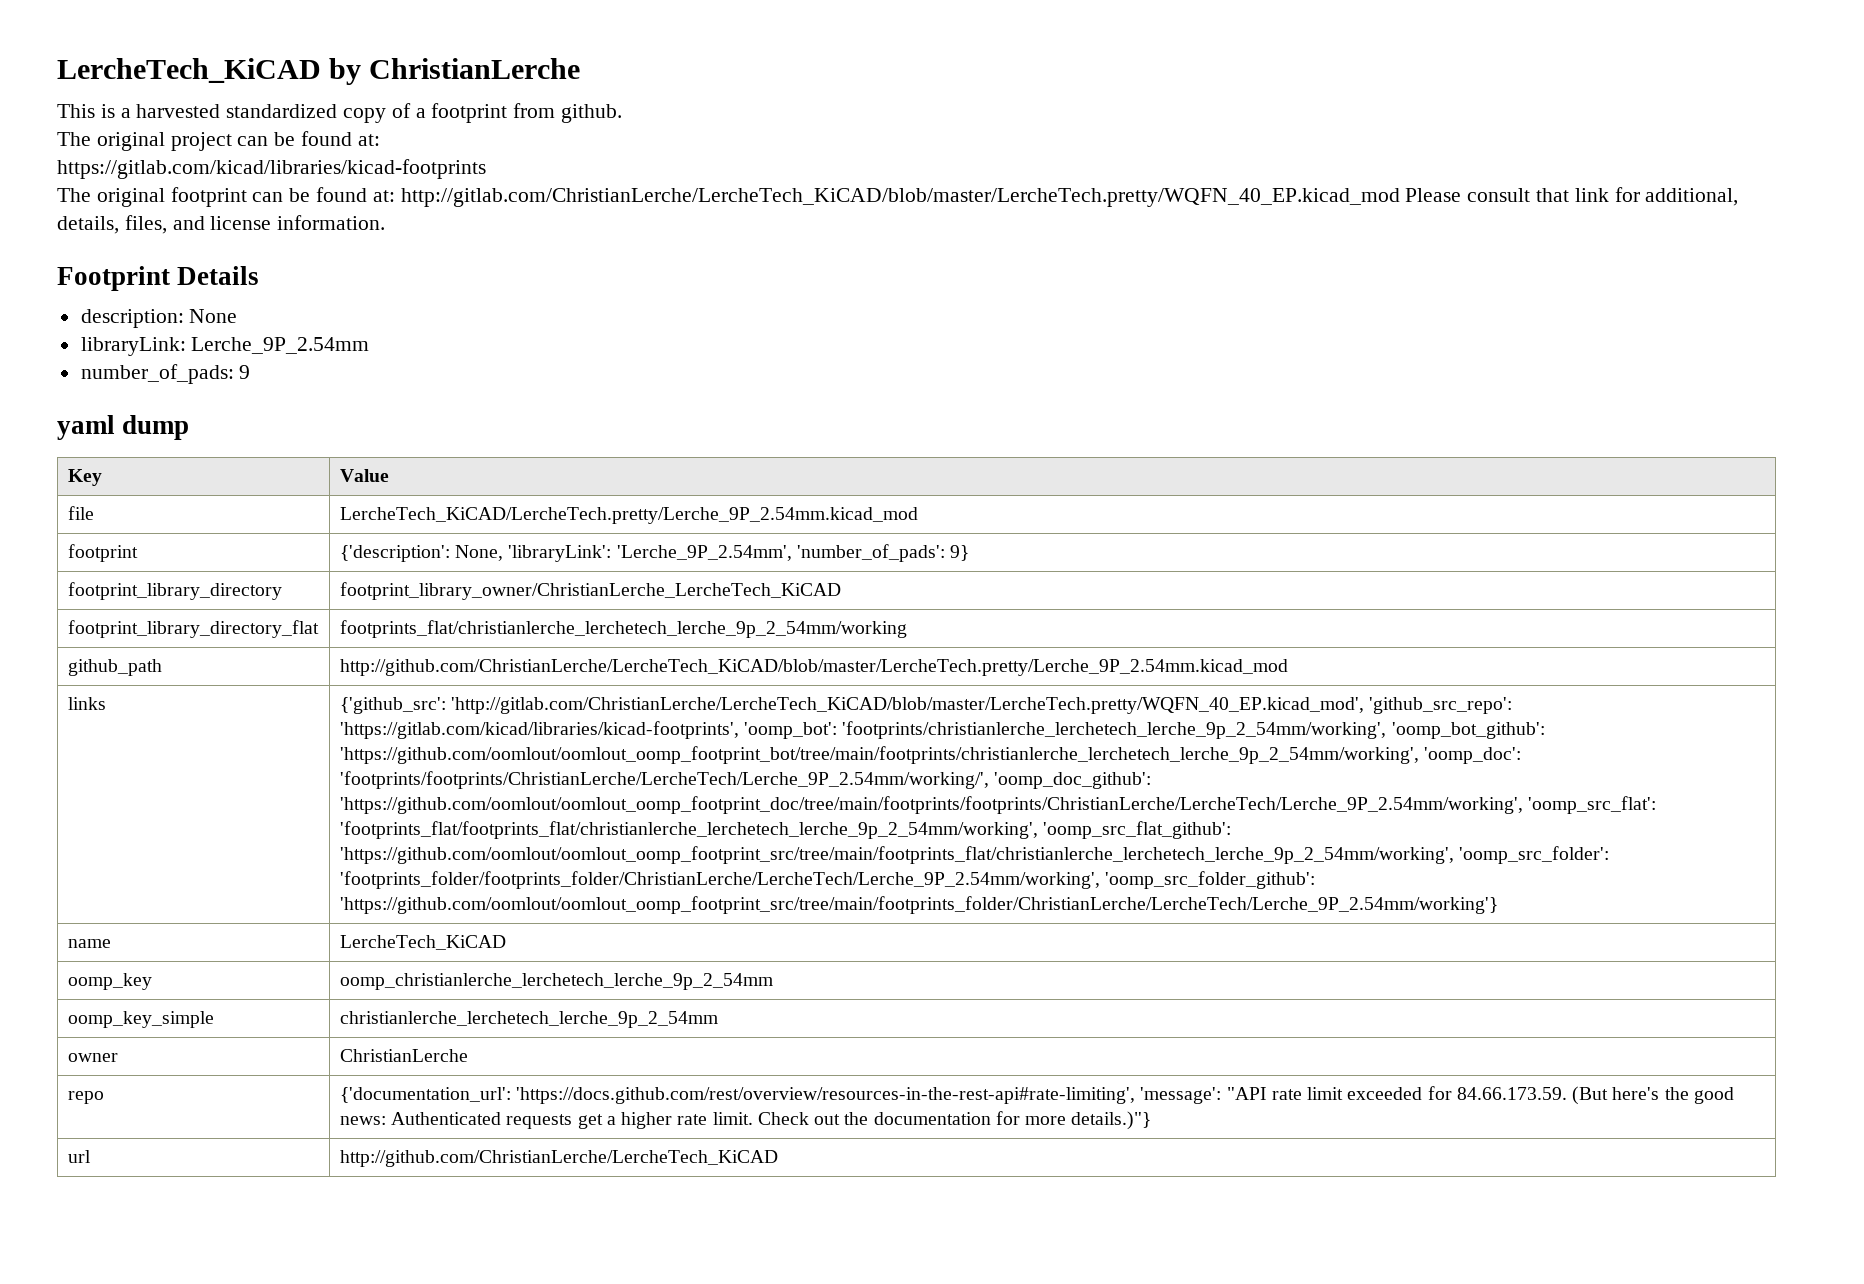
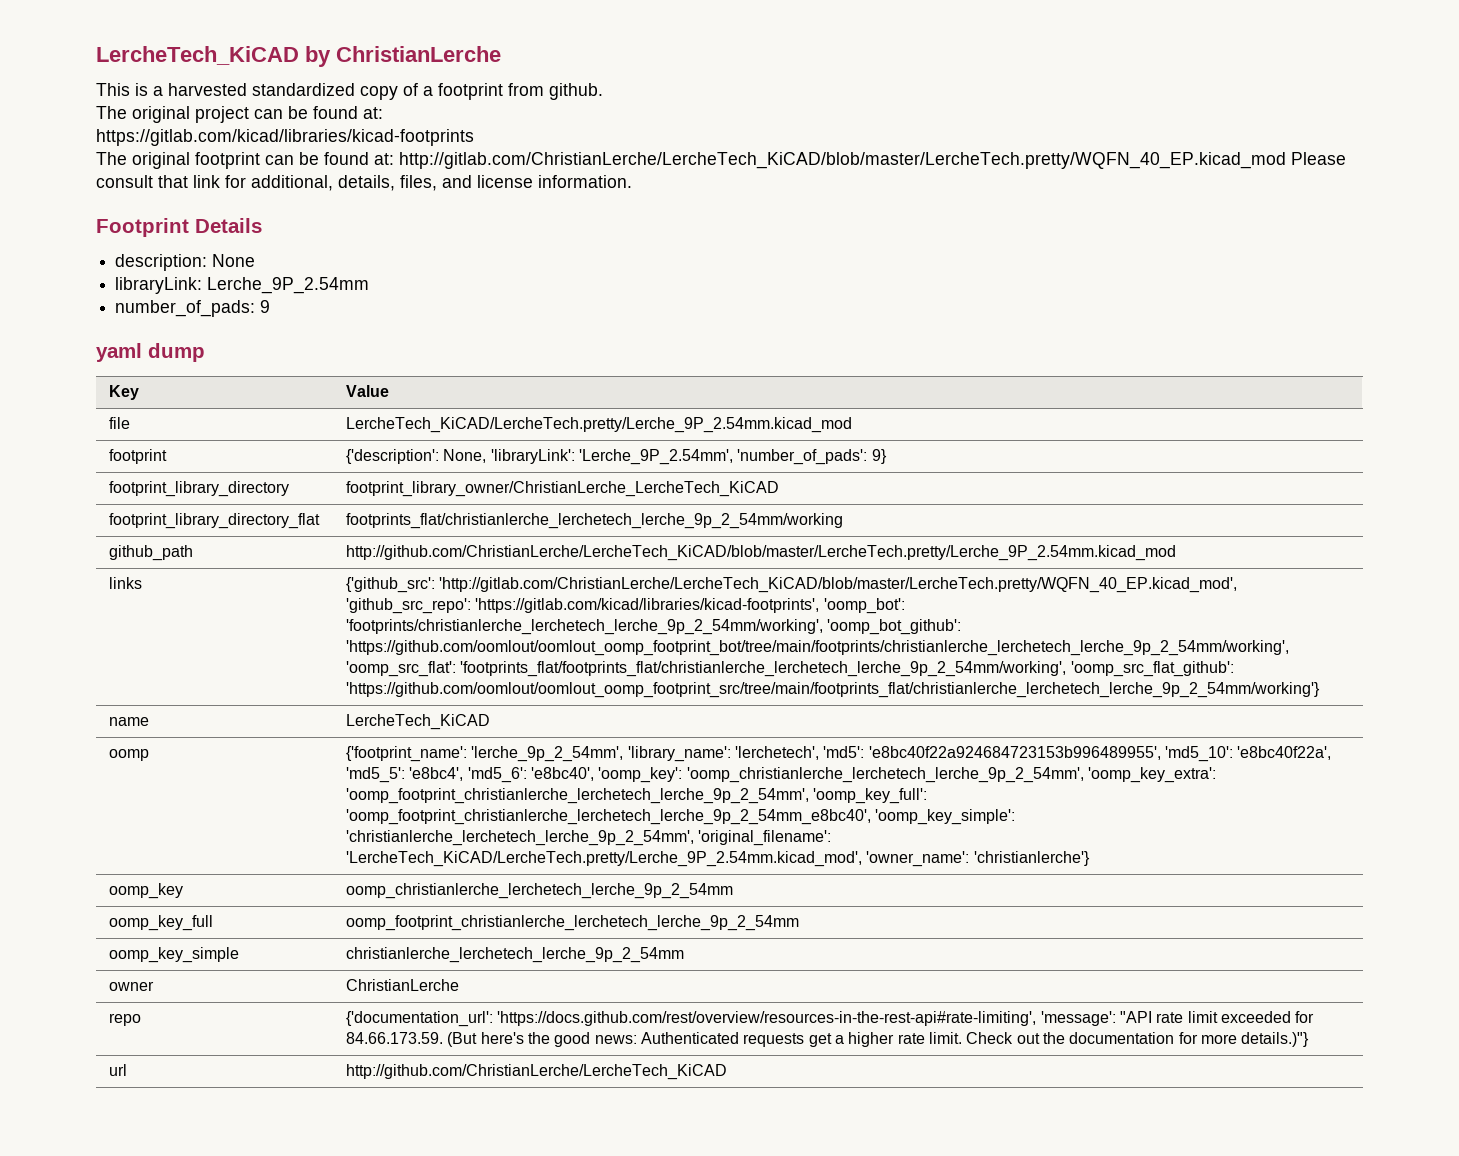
[1423,747,1521,764] [339,771,1151,789] [339,796,1656,814] [339,821,1231,839] [339,846,1609,864] [339,871,1315,889] [339,896,1498,914] [67,939,111,948] [339,935,506,950] 'oomp_doc': 'footprints/footprints/ChristianLerche/LercheTech/Lerche_9P_2.54mm/working/', 'oomp_doc_github': 'https://github.com/oomlout/oomlout_oomp_footprint_doc/tree/main/footprints/footprints/ChristianLerche/LercheTech/Lerche_9P_2.54mm/working', 'oomp_src_flat': 'footprints_flat/footprints_flat/christianlerche_lerchetech_lerche_9p_2_54mm/working', 'oomp_src_flat_github': 'https://github.com/oomlout/oomlout_oomp_footprint_src/tree/main/footprints_flat/christianlerche_lerchetech_lerche_9p_2_54mm/working', 'oomp_src_folder': 'footprints_folder/footprints_folder/ChristianLerche/LercheTech/Lerche_9P_2.54mm/working', 'oomp_src_folder_github': 'https://github.com/oomlout/oomlout_oomp_footprint_src/tree/main/footprints_folder/ChristianLerche/LercheTech/Lerche_9P_2.54mm/working'} // name | LercheTech_KiCAD -> [346,661,1234,677] [346,682,1321,698] [109,717,150,726] [346,714,491,730] [109,749,150,761] [346,746,1332,762] [346,767,1217,783] [346,788,928,804] [346,809,1016,825] [346,830,832,846] [346,851,1090,867] 'oomp_src_flat': 'footprints_flat/footprints_flat/christianlerche_lerchetech_lerche_9p_2_54mm/working', 'oomp_src_flat_github': 'https://github.com/oomlout/oomlout_oomp_footprint_src/tree/main/footprints_flat/christianlerche_lerchetech_lerche_9p_2_54mm/working'} // name | LercheTech_KiCAD // oomp | {'footprint_name': 'lerche_9p_2_54mm', 'library_name': 'lerchetech', 'md5': 'e8bc40f22a924684723153b996489955', 'md5_10': 'e8bc40f22a', 'md5_5': 'e8bc4', 'md5_6': 'e8bc40', 'oomp_key': 'oomp_christianlerche_lerchetech_lerche_9p_2_54mm', 'oomp_key_extra': 'oomp_footprint_christianlerche_lerchetech_lerche_9p_2_54mm', 'oomp_key_full': 'oomp_footprint_christianlerche_lerchetech_lerche_9p_2_54mm_e8bc40', 'oomp_key_simple': 'christianlerche_lerchetech_lerche_9p_2_54mm', 'original_filename': 'LercheTech_KiCAD/LercheTech.pretty/Lerche_9P_2.54mm.kicad_mod', 'owner_name': 'christianlerche'}
(773, 981) none -> [109,915,214,931] [346,915,800,931] // oomp_key_full | oomp_footprint_christianlerche_lerchetech_lerche_9p_2_54mm

